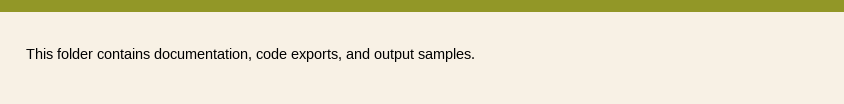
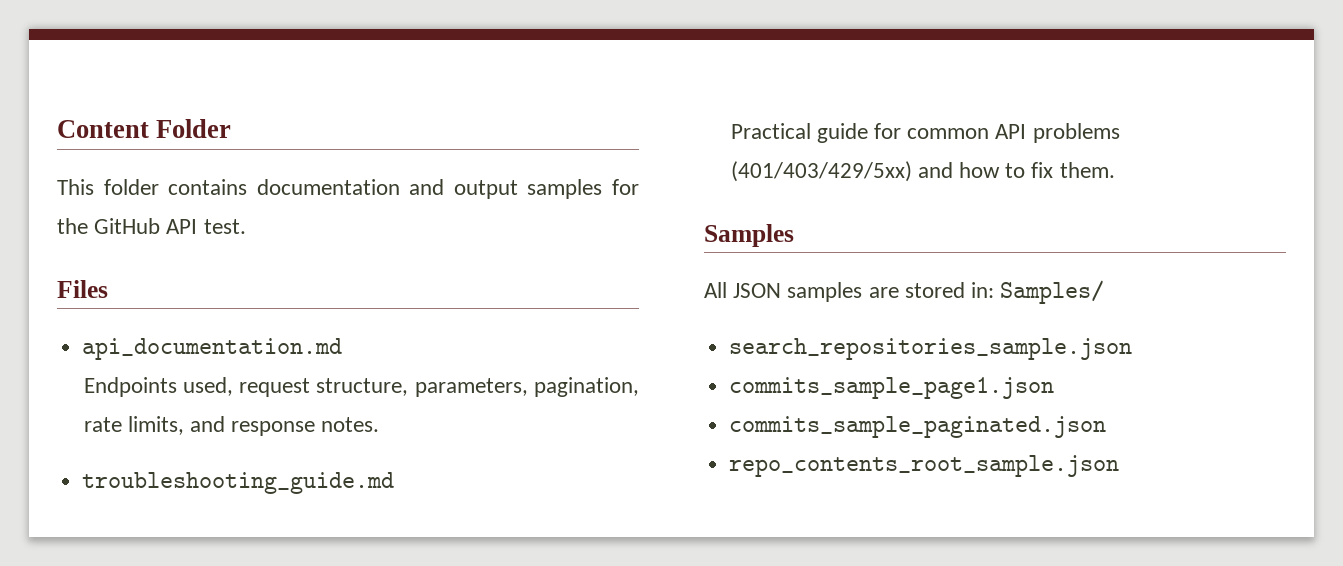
(26, 53) none -> [57,119,232,138] Content Folder //
[154,48,475,62] documentation, code exports, and output samples. -> [256,179,639,199] [57,218,246,234] [57,280,108,298] [82,338,343,360] [83,377,639,397] [83,416,380,436] [82,472,395,494] [730,123,1120,143] [730,161,1115,182] [704,224,794,247] [704,280,1105,304] [729,338,1133,360] [729,377,1055,399] [729,416,1107,438] [729,455,1120,477] documentation and output samples for the GitHub API test. // Files // api_documentation.md // Endpoints used, request structure, parameters, pagination, rate limits, and response notes. // troubleshooting_guide.md // Practical guide for common API problems (401/403/429/5xx) and how to fix them. // Samples // All JSON samples are stored in: Samples/ // search_repositories_sample.json // commits_sample_page1.json // commits_sample_paginated.json // repo_contents_root_sample.json

